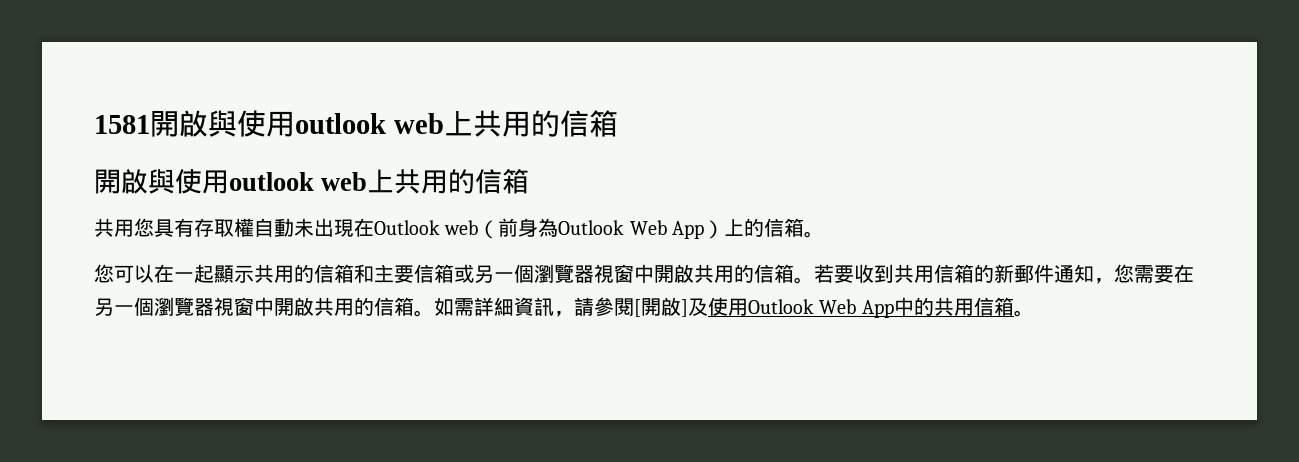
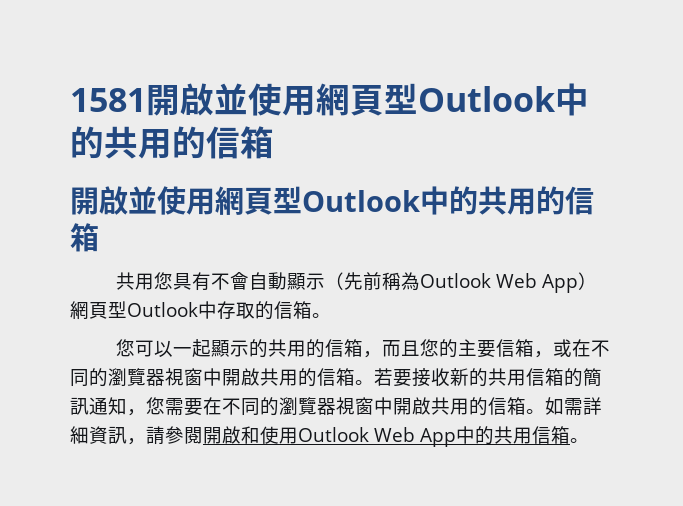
[208,110,473,137] 與使用outlook web上 -> [214,83,589,116] [70,126,104,159] 並使用網頁型Outlook中的
[148,169,395,194] 與使用outlook web上 -> [128,186,478,215] 並使用網頁型Outlook中的
[194,218,745,239] 存取權自動未出現在Outlook web（前身為Outlook Web App）上 -> [211,272,598,293] [70,301,255,320] 不會自動顯示（先前稱為Outlook Web App）網頁型Outlook中存取
[154,264,174,283] 在 -> (174, 348) none
[254,264,534,283] 共用的信箱和主要信箱或另一個 -> [249,339,611,358] [70,368,108,387] 的共用的信箱，而且您的主要信箱，或在不同的
[854,264,894,283] 收到 -> [412,368,488,387] 接收新的
[994,264,1054,283] 新郵件 -> [583,368,602,387] [70,397,89,415] 簡訊
[94,297,154,316] 另一個 -> [222,397,279,416] 不同的
[634,297,708,317] [開啟]及 -> [203,426,260,444] 開啟和

